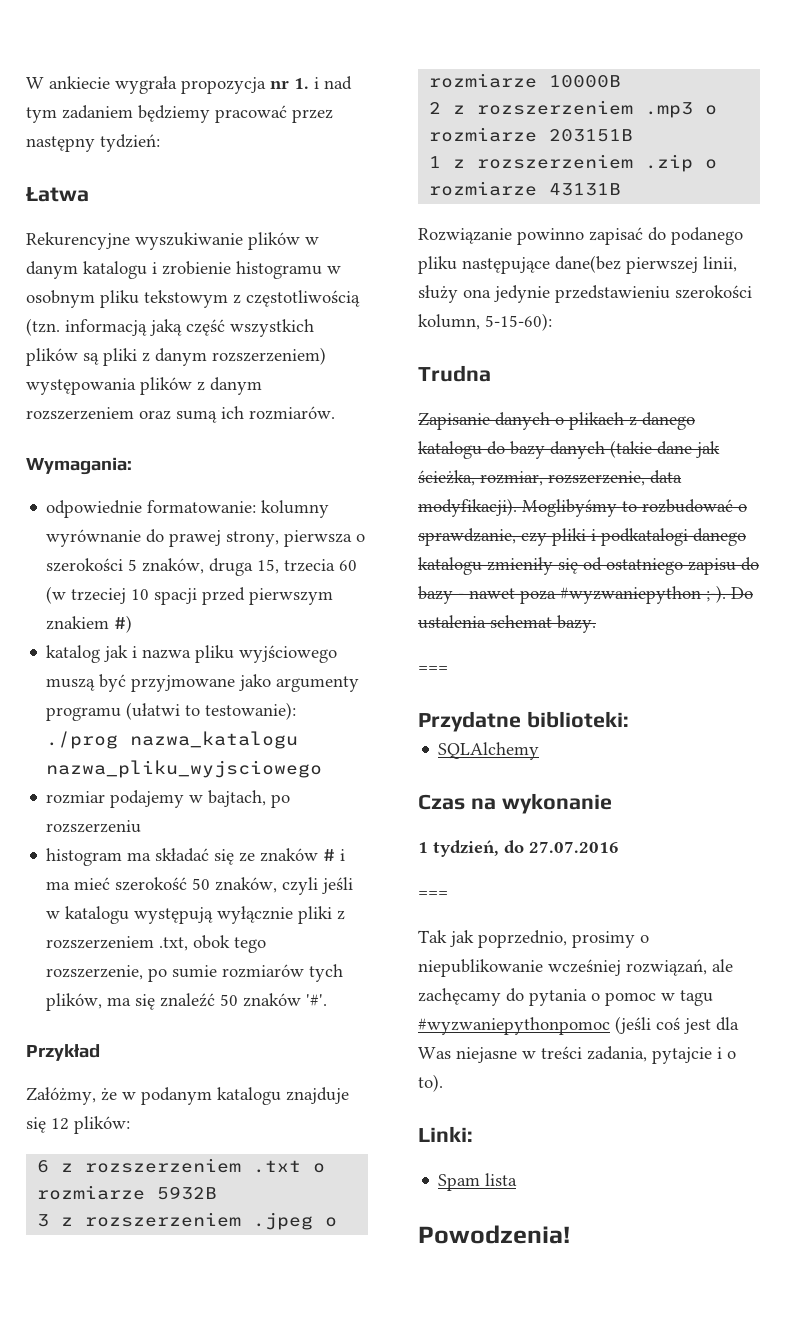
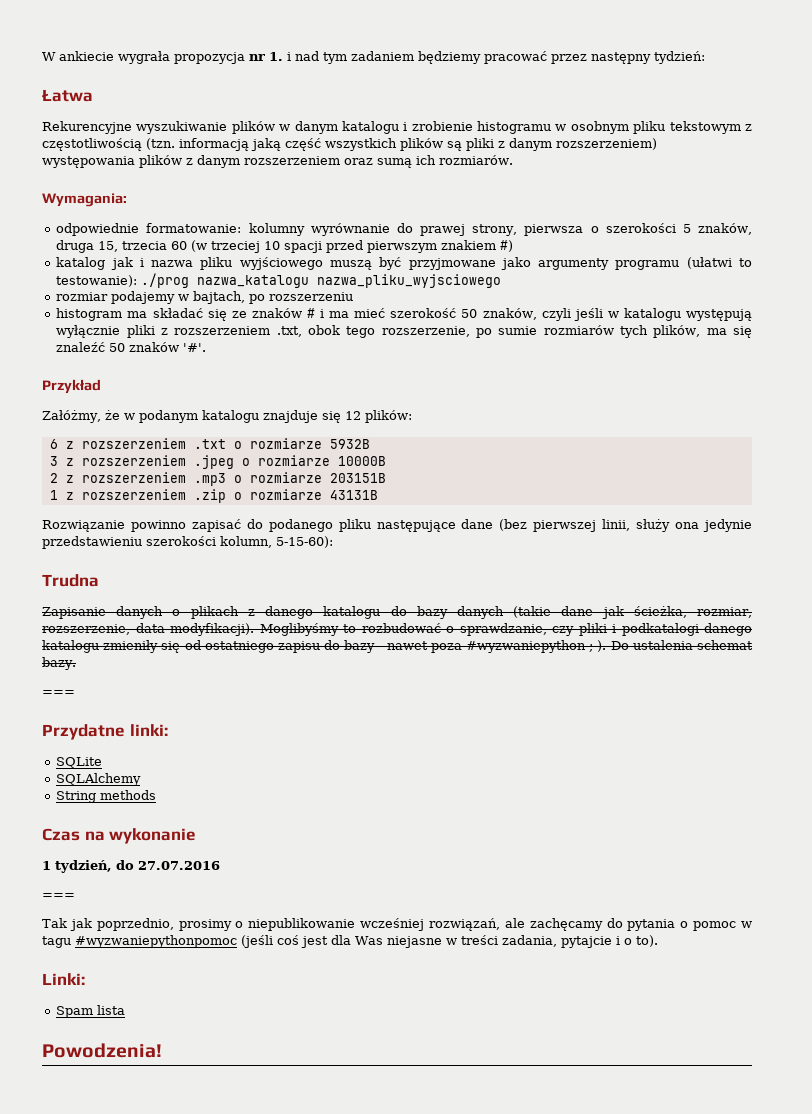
[555,255,621,273] dane(bez -> [461,519,528,531] dane (bez
[526,711,629,728] biblioteki: -> [129,724,168,736] [56,757,103,768] linki: // SQLite
(540, 751) none -> [56,790,157,803] // String methods

